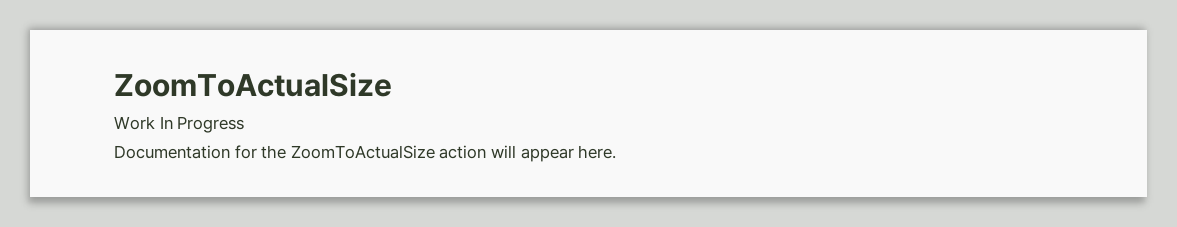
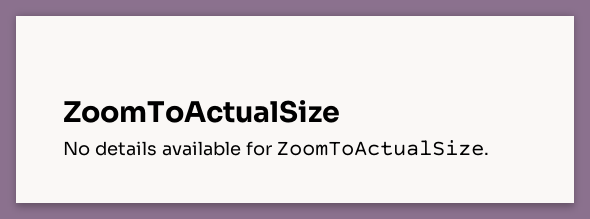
[114,116,245,133] [114,145,617,162] Work In Progress // Documentation for the ZoomToActualSize action will appear here. -> [63,140,490,156] No details available for ZoomToActualSize.

